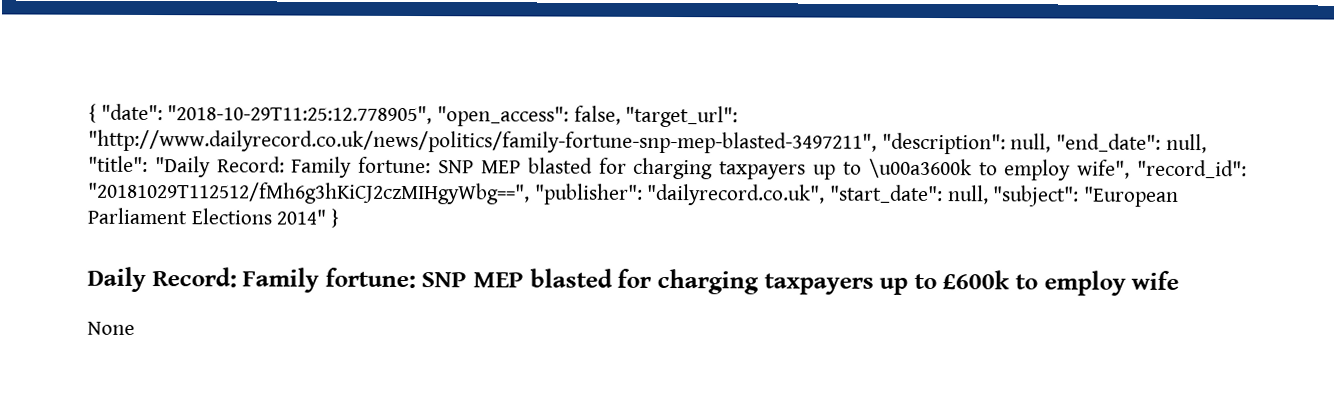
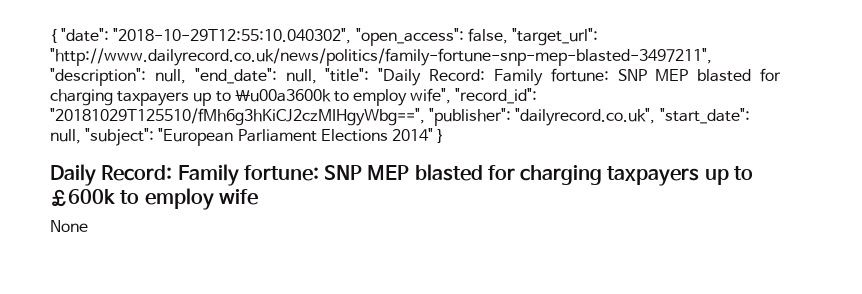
[167,105,433,125] "2018-10-29T11:25:12.778905", -> [113,28,352,44] "2018-10-29T12:55:10.040302",
[88,181,530,205] "20181029T112512/fMh6g3hKiCJ2czMIHgyWbg==", -> [50,108,425,126] "20181029T125510/fMh6g3hKiCJ2czMIHgyWbg==",

